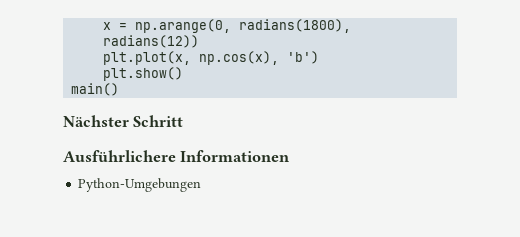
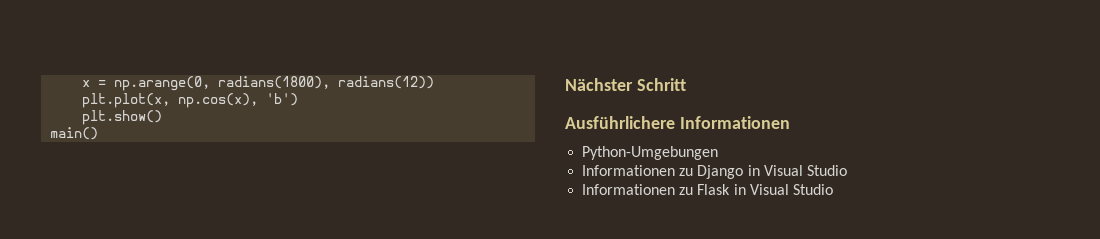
(202, 185) none -> [582,165,847,179] [582,184,833,195] // Informationen zu Django in Visual Studio // Informationen zu Flask in Visual Studio

